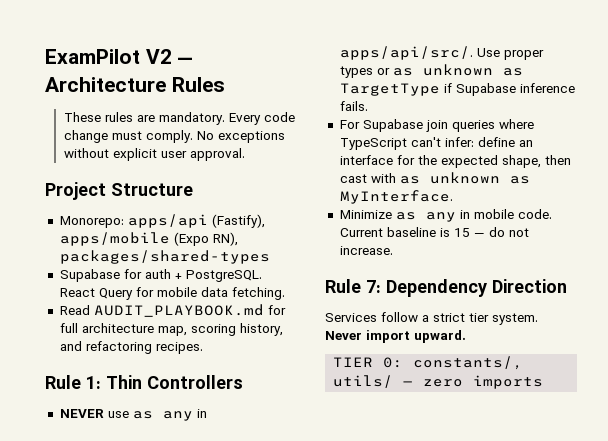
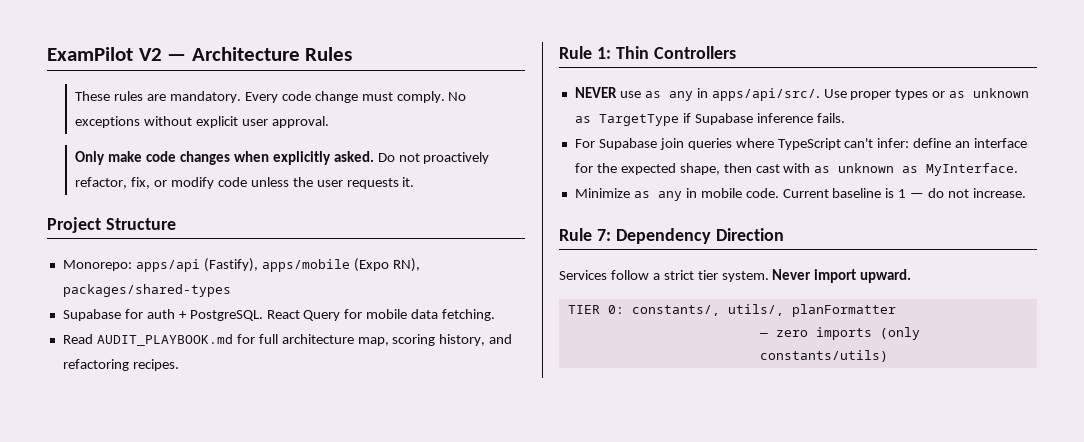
(245, 154) none -> [75,151,490,165] [75,177,415,189] // Only make code changes when explicitly asked. Do not proactively refactor, fix, or modify code unless the user requests it.
[453,228,470,237] 15 -> [898,189,907,198] 1
[333,375,394,388] utils/ -> [727,304,896,317] utils/, planFormatter //
(544, 382) none -> [879,327,920,340] [759,350,888,362] (only constants/utils)

